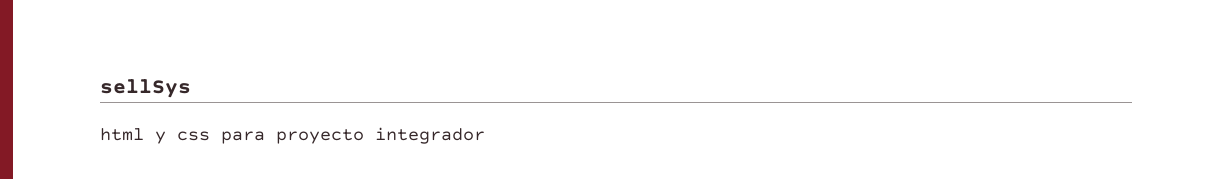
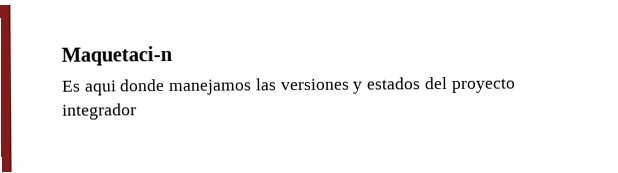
[100,79,191,98] [100,128,265,144] sellSys // html y css para -> [61,45,173,66] [61,77,448,96] Maquetaci-n // Es aqui donde manejamos las versiones y estados del

